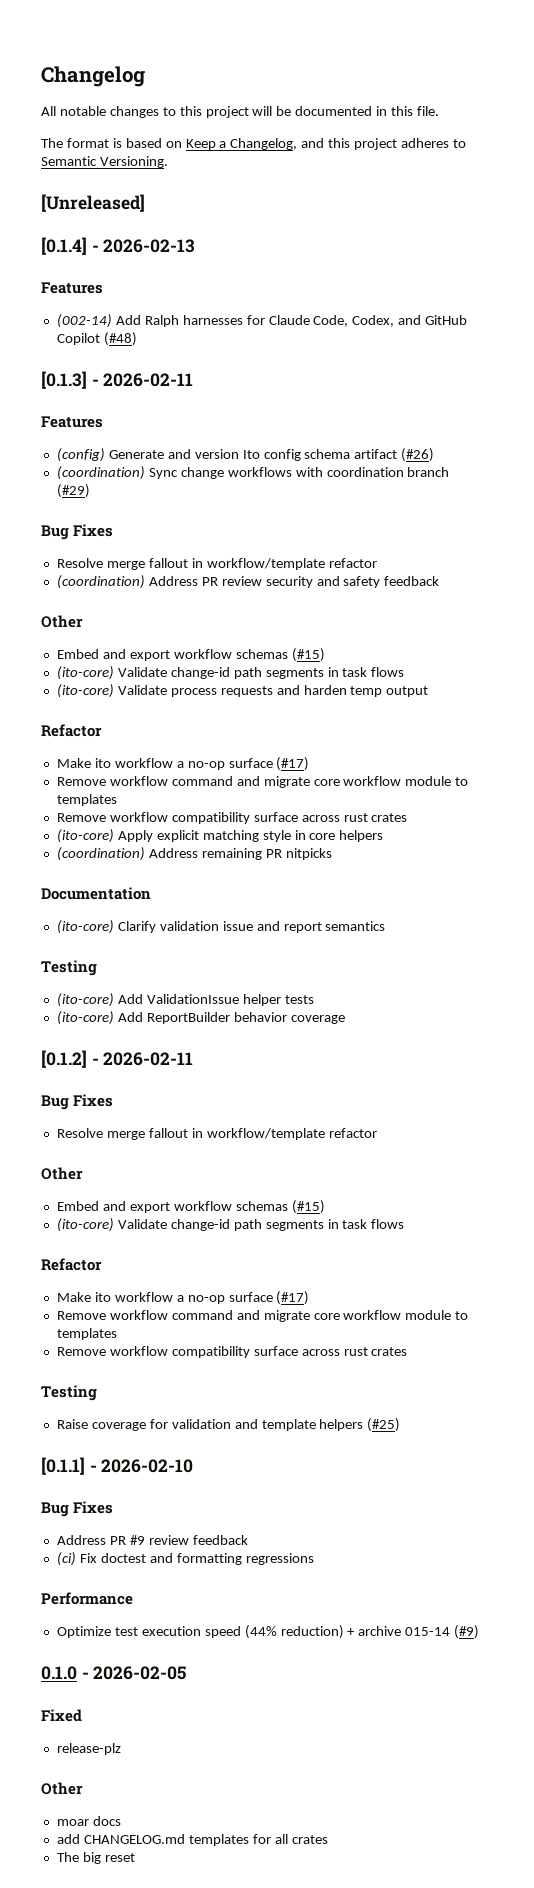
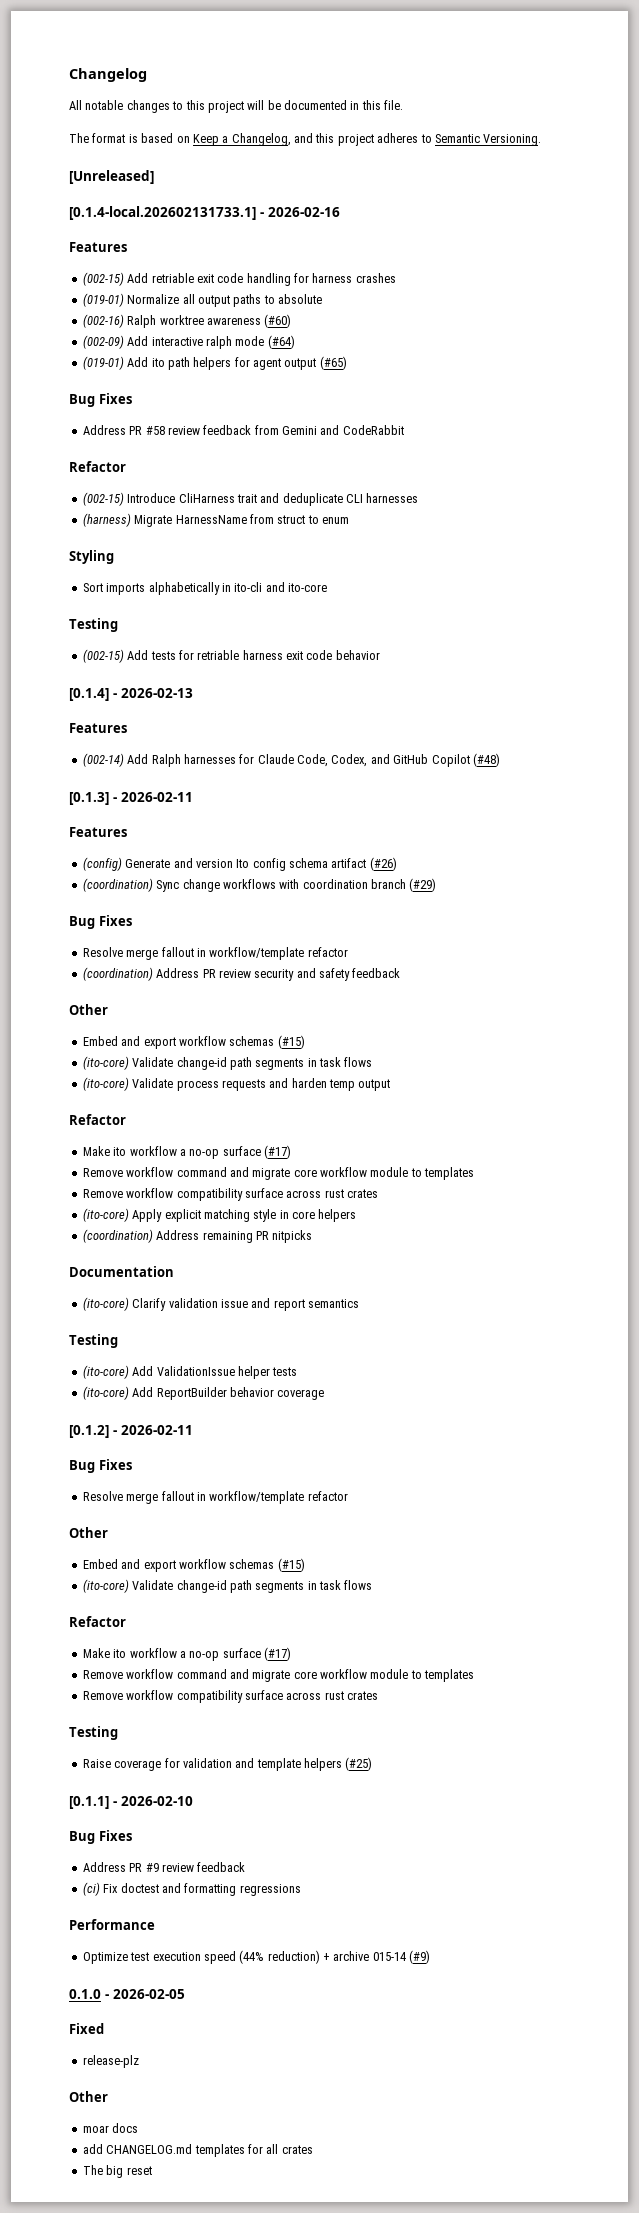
(145, 203) none -> [69,206,340,220] [69,242,127,252] [82,272,396,286] [82,293,322,307] [82,314,292,328] [82,335,295,349] [82,356,347,370] [69,393,132,407] [82,425,404,435] [69,461,126,472] [82,492,419,506] [82,513,349,527] [69,550,114,564] [82,582,327,595] [69,618,118,632] [82,649,380,663] // [0.1.4-local.202602131733.1] - 2026-02-16 // Features // (002-15) Add retriable exit code handling for harness crashes // (019-01) Normalize all output paths to absolute // (002-16) Ralph worktree awareness (#60) // (002-09) Add interactive ralph mode (#64) // (019-01) Add ito path helpers for agent output (#65) // Bug Fixes // Address PR #58 review feedback from Gemini and CodeRabbit // Refactor // (002-15) Introduce CliHarness trait and deduplicate CLI harnesses // (harness) Migrate HarnessName from struct to enum // Styling // Sort imports alphabetically in ito-cli and ito-core // Testing // (002-15) Add tests for retriable harness exit code behavior

